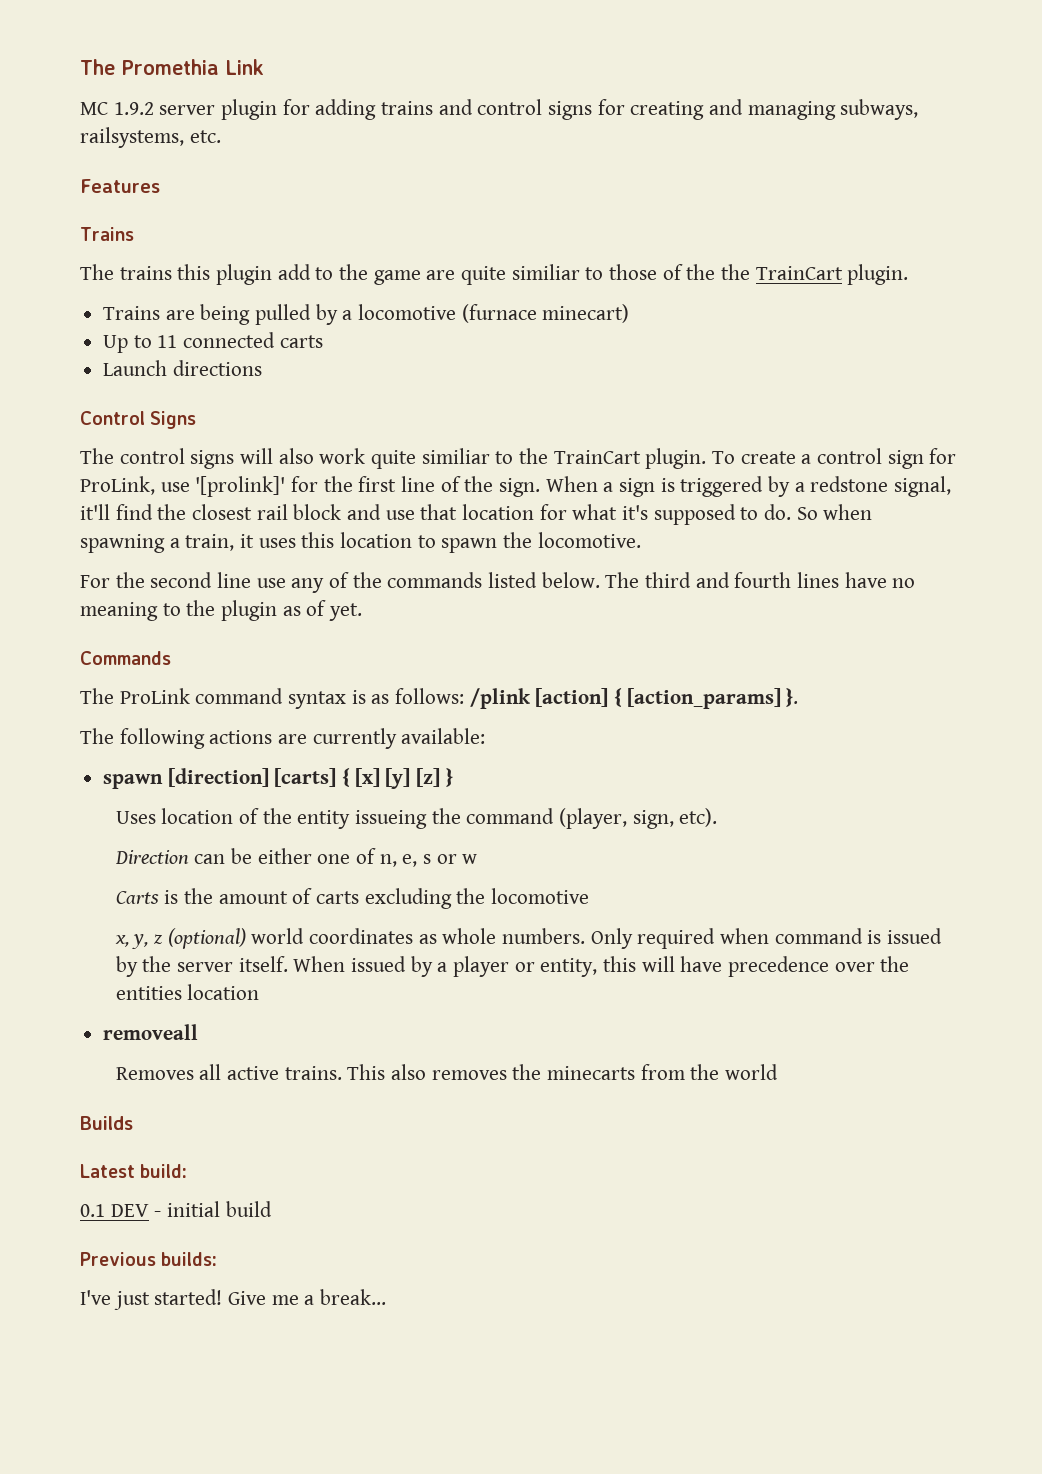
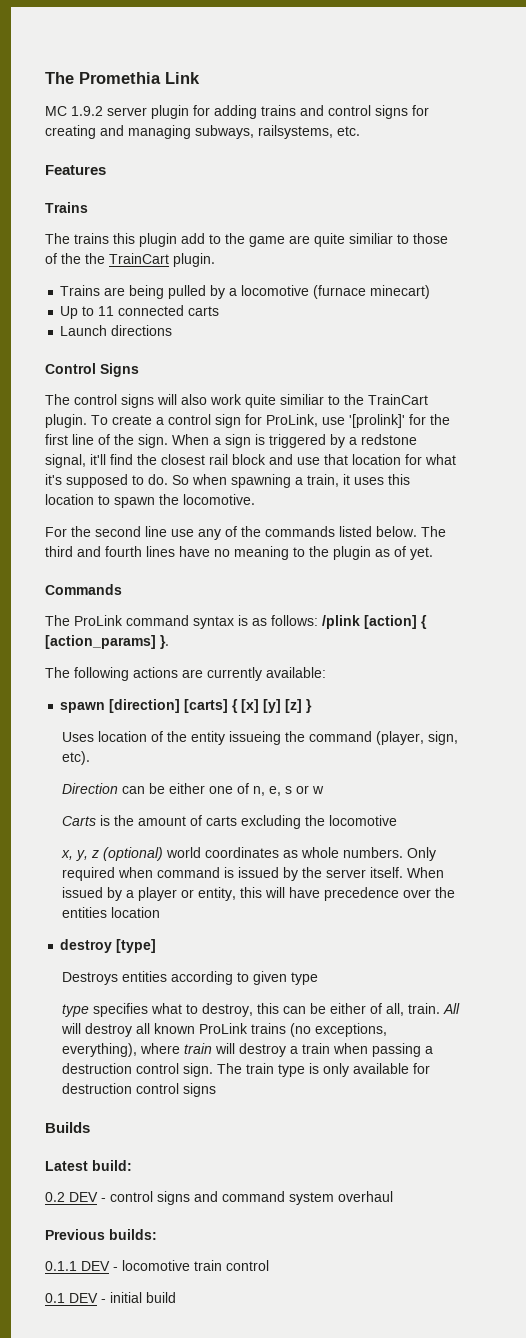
[103,1024,199,1040] [115,1064,778,1080] [80,1116,133,1130] [80,1164,188,1178] removeall // Removes all active trains. This also removes the minecarts from the world // Builds // Latest build: -> [60,939,157,953] [61,971,318,985] [61,1003,460,1017] [60,1023,387,1037] [61,1043,433,1057] [61,1063,430,1077] [61,1083,216,1097] [45,1122,90,1133] [45,1160,132,1171] [45,1191,393,1205] [45,1229,157,1240] [45,1260,269,1271] destroy [type] // Destroys entities according to given type // type specifies what to destroy, this can be either of all, train. All will destroy all known ProLink trains (no exceptions, everything), where train will destroy a train when passing a destruction control sign. The train type is only available for destruction control signs // Builds // Latest build: // 0.2 DEV - control signs and command system overhaul // Previous builds: // 0.1.1 DEV - locomotive train control
[80,1252,218,1266] [80,1289,387,1310] // Previous builds: // I've just started! Give me a break... -> (176, 1297) none

